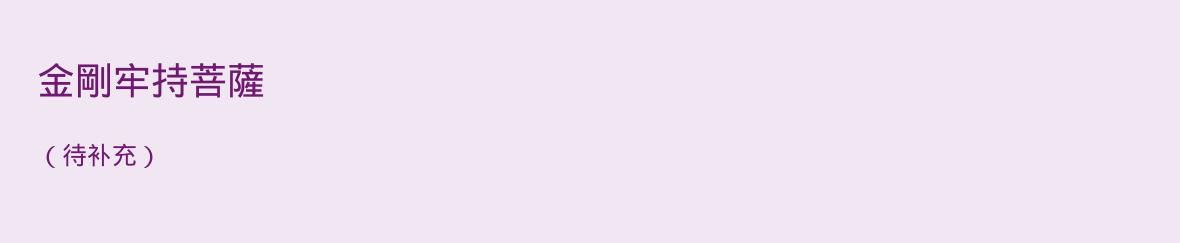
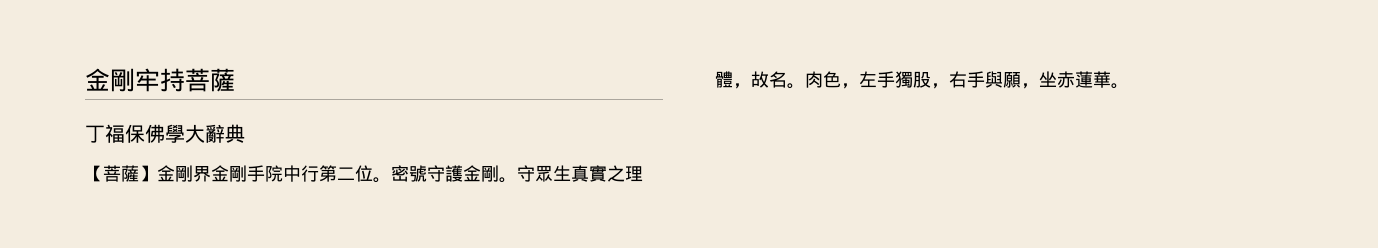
[37,143,162,168] （待补充） -> [85,124,245,143] [85,165,643,183] [715,71,1129,89] 丁福保佛學大辭典 // 【菩薩】金剛界金剛手院中行第二位。密號守護金剛。守眾生真實之理體，故名。肉色，左手獨股，右手與願，坐赤蓮華。

